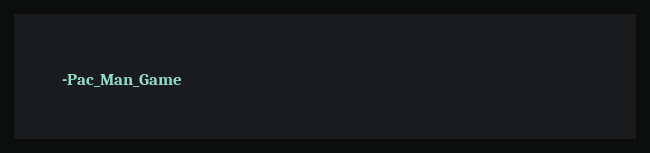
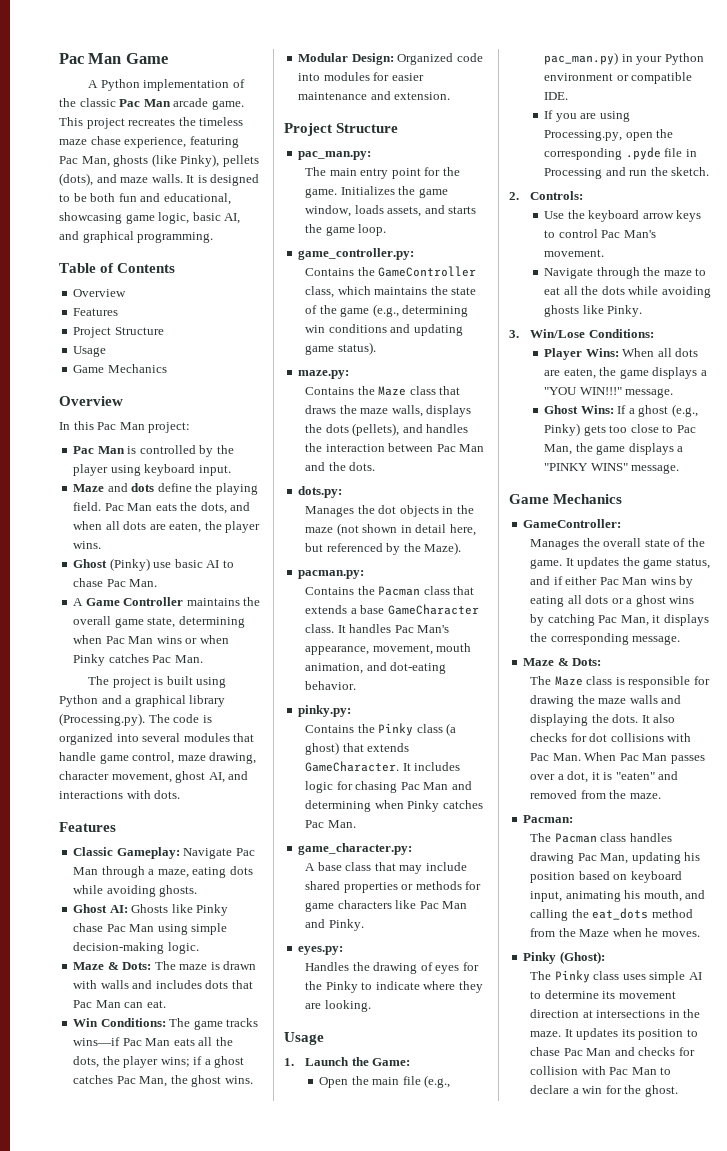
[62,74,182,87] -Pac_Man_Game -> [59,53,168,64] [87,79,245,91] [59,98,244,110] [59,117,244,129] [59,136,239,148] [59,154,259,167] [59,173,260,186] [59,193,231,205] [59,212,241,224] [59,231,214,243] [59,263,176,273] [73,289,127,297] [73,308,119,316] [73,327,164,338] [73,346,107,357] [73,364,167,373] [59,396,123,406] [59,421,191,433] [73,445,234,457] [73,464,231,476] [73,483,258,495] [73,502,251,514] [73,521,261,533] [73,541,102,549] [73,558,234,571] [73,578,158,587] [73,597,261,606] [73,616,245,628] [73,635,229,644] [73,654,203,666] [87,676,227,688] [59,695,226,707] [59,713,212,726] [59,733,255,745] [59,752,257,764] [59,771,249,783] [59,790,181,799] [59,822,116,832] [73,847,255,859] [73,866,253,878] [73,885,198,897] [73,904,229,916] [73,923,228,935] [73,942,199,954] [73,961,257,970] [73,980,253,989] [73,1000,166,1008] [73,1018,259,1030] [73,1037,233,1046] [73,1056,245,1068] [73,1075,253,1087] [298,53,483,65] [298,72,424,81] [298,91,451,100] [284,123,399,136] [298,151,372,160] [304,167,460,179] [304,186,448,198] [304,205,477,217] [304,224,387,236] [298,248,415,260] [304,266,477,277] [304,286,477,298] [304,304,469,317] [304,324,463,336] [304,342,376,355] [298,370,350,379] [304,386,461,396] [304,405,472,417] [304,423,469,436] [304,443,485,452] [304,462,376,471] [298,486,343,498] [304,505,474,517] [304,523,476,536] [304,542,462,555] [298,570,365,579] [304,586,475,596] [304,604,479,615] [304,624,450,633] [304,643,472,655] [304,662,447,674] [304,681,356,690] [298,705,352,717] [304,723,457,736] [304,742,410,755] [304,761,461,772] [304,781,472,793] [304,800,483,812] [304,820,356,828] [298,843,413,855] [304,862,467,874] [304,881,482,893] [304,900,468,912] [304,919,364,931] [298,946,344,955] [304,962,479,974] [304,981,483,993] [304,1000,371,1012] [284,1032,324,1045] [284,1057,411,1066] [319,1075,451,1088] [544,52,704,65] [544,72,693,84] [544,92,569,100] [544,110,630,122] [544,129,674,141] [544,147,697,160] [544,167,710,179] [509,191,583,200] [544,210,702,222] [544,229,656,238] [544,249,605,257] [544,267,707,279] [544,286,711,298] [544,305,643,317] [509,329,654,338] [544,348,699,360] [544,367,707,379] [544,387,674,398] [544,404,698,417] [544,423,696,436] [544,443,684,455] [544,463,680,474] [509,494,623,504] [523,519,622,528] [529,538,705,550] [529,557,710,569] [529,576,694,588] [529,595,695,607] [529,614,709,626] [529,633,681,645] [523,658,602,666] [529,676,710,688] [529,695,682,707] [529,714,676,726] [529,733,692,742] [529,752,705,764] [529,771,679,783] [529,790,661,799] [523,815,574,823] [529,833,672,843] [529,852,701,864] [529,871,682,883] [529,890,706,902] [529,908,693,921] [529,928,700,937] [523,951,605,964] [529,970,702,983] [529,990,676,999] [529,1009,701,1018] [529,1028,698,1040] [529,1047,695,1056] [529,1066,672,1075] [529,1085,678,1097] Pac Man Game // A Python implementation of the classic Pac Man arcade game. This project recreates the timeless maze chase experience, featuring Pac Man, ghosts (like Pinky), pellets (dots), and maze walls. It is designed to be both fun and educational, showcasing game logic, basic AI, and graphical programming. // Table of Contents // Overview // Features // Project Structure // Usage // Game Mechanics // Overview // In this Pac Man project: // Pac Man is controlled by the player using keyboard input. // Maze and dots define the playing field. Pac Man eats the dots, and when all dots are eaten, the player wins. // Ghost (Pinky) use basic AI to chase Pac Man. // A Game Controller maintains the overall game state, determining when Pac Man wins or when Pinky catches Pac Man. // The project is built using Python and a graphical library (Processing.py). The code is organized into several modules that handle game control, maze drawing, character movement, ghost AI, and interactions with dots. // Features // Classic Gameplay: Navigate Pac Man through a maze, eating dots while avoiding ghosts. // Ghost AI: Ghosts like Pinky chase Pac Man using simple decision-making logic. // Maze & Dots: The maze is drawn with walls and includes dots that Pac Man can eat. // Win Conditions: The game tracks wins—if Pac Man eats all the dots, the player wins; if a ghost catches Pac Man, the ghost wins. // Modular Design: Organized code into modules for easier maintenance and extension. // Project Structure // pac_man.py: // The main entry point for the game. Initializes the game window, loads assets, and starts the game loop. // game_controller.py: // Contains the GameController class, which maintains the state of the game (e.g., determining win conditions and updating game status). // maze.py: // Contains the Maze class that draws the maze walls, displays the dots (pellets), and handles the interaction between Pac Man and the dots. // dots.py: // Manages the dot objects in the maze (not shown in detail here, but referenced by the Maze). // pacman.py: // Contains the Pacman class that extends a base GameCharacter class. It handles Pac Man's appearance, movement, mouth animation, and dot-eating behavior. // pinky.py: // Contains the Pinky class (a ghost) that extends GameCharacter. It includes logic for chasing Pac Man and determining when Pinky catches Pac Man. // game_character.py: // A base class that may include shared properties or methods for game characters like Pac Man and Pinky. // eyes.py: // Handles the drawing of eyes for the Pinky to indicate where they are looking. // Usage // 1. Launch the Game: // Open the main file (e.g., pac_man.py) in your Python environment or compatible IDE. // If you are using Processing.py, open the corresponding .pyde file in Processing and run the sketch. // 2. Controls: // Use the keyboard arrow keys to control Pac Man's movement. // Navigate through the maze to eat all the dots while avoiding ghosts like Pinky. // 3. Win/Lose Conditions: // Player Wins: When all dots are eaten, the game displays a "YOU WIN!!!" message. // Ghost Wins: If a ghost (e.g., Pinky) gets too close to Pac Man, the game displays a "PINKY WINS" message. // Game Mechanics // GameController: // Manages the overall state of the game. It updates the game status, and if either Pac Man wins by eating all dots or a ghost wins by catching Pac Man, it displays the corresponding message. // Maze & Dots: // The Maze class is responsible for drawing the maze walls and displaying the dots. It also checks for dot collisions with Pac Man. When Pac Man passes over a dot, it is "eaten" and removed from the maze. // Pacman: // The Pacman class handles drawing Pac Man, updating his position based on keyboard input, animating his mouth, and calling the eat_dots method from the Maze when he moves. // Pinky (Ghost): // The Pinky class uses simple AI to determine its movement direction at intersections in the maze. It updates its position to chase Pac Man and checks for collision with Pac Man to declare a win for the ghost.

